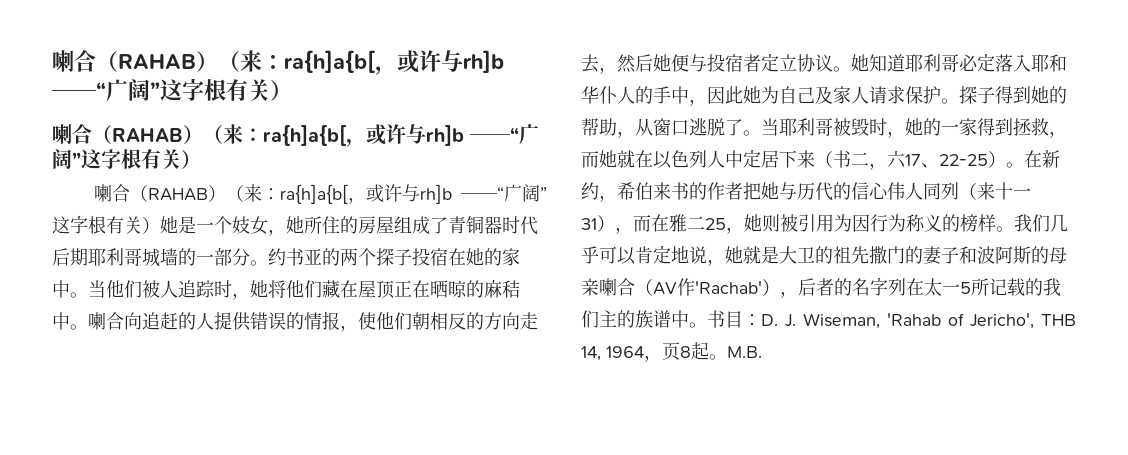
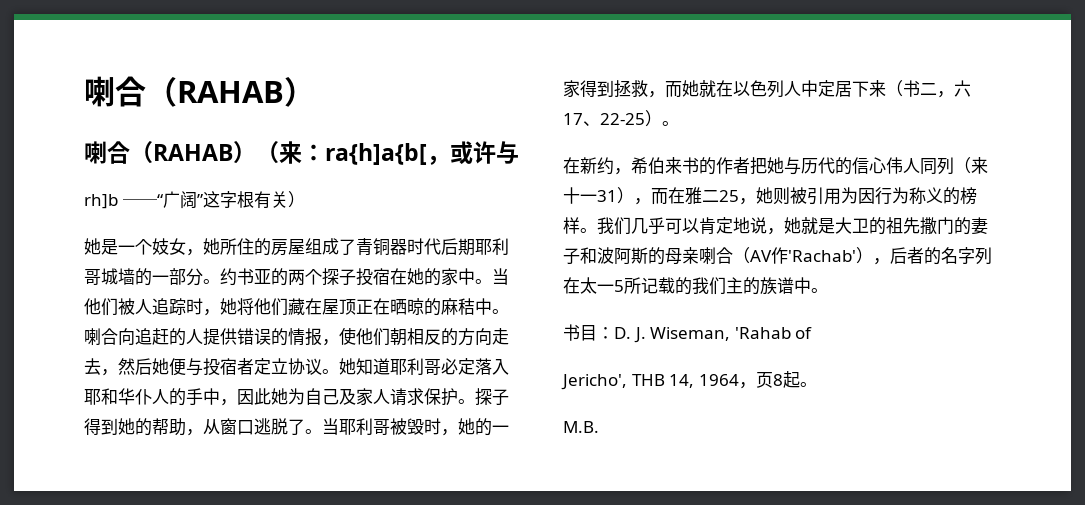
[52,50,504,75] [52,78,292,101] [52,124,539,147] [52,149,201,169] [93,184,547,204] [52,215,160,234] 喇合（RAHAB）（来：ra{h]a{b[，或许与rh]b ──“广阔”这字根有关） // 喇合（RAHAB）（来：ra{h]a{b[，或许与rh]b ──“广阔”这字根有关） // 喇合（RAHAB）（来：ra{h]a{b[，或许与rh]b ──“广阔”这字根有关） -> [84,76,315,107] [84,141,519,165] [84,191,305,209] 喇合（RAHAB） // 喇合（RAHAB）（来：ra{h]a{b[，或许与 // rh]b ──“广阔”这字根有关） //
(1024, 165) none -> (679, 123) //
(707, 325) none -> (828, 290) //
(964, 319) none -> (813, 333) //
(727, 357) none -> (817, 384) //

